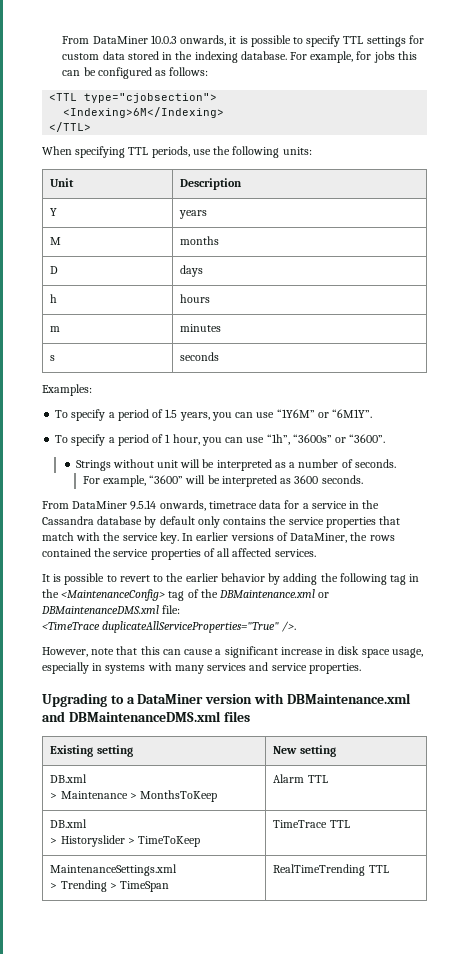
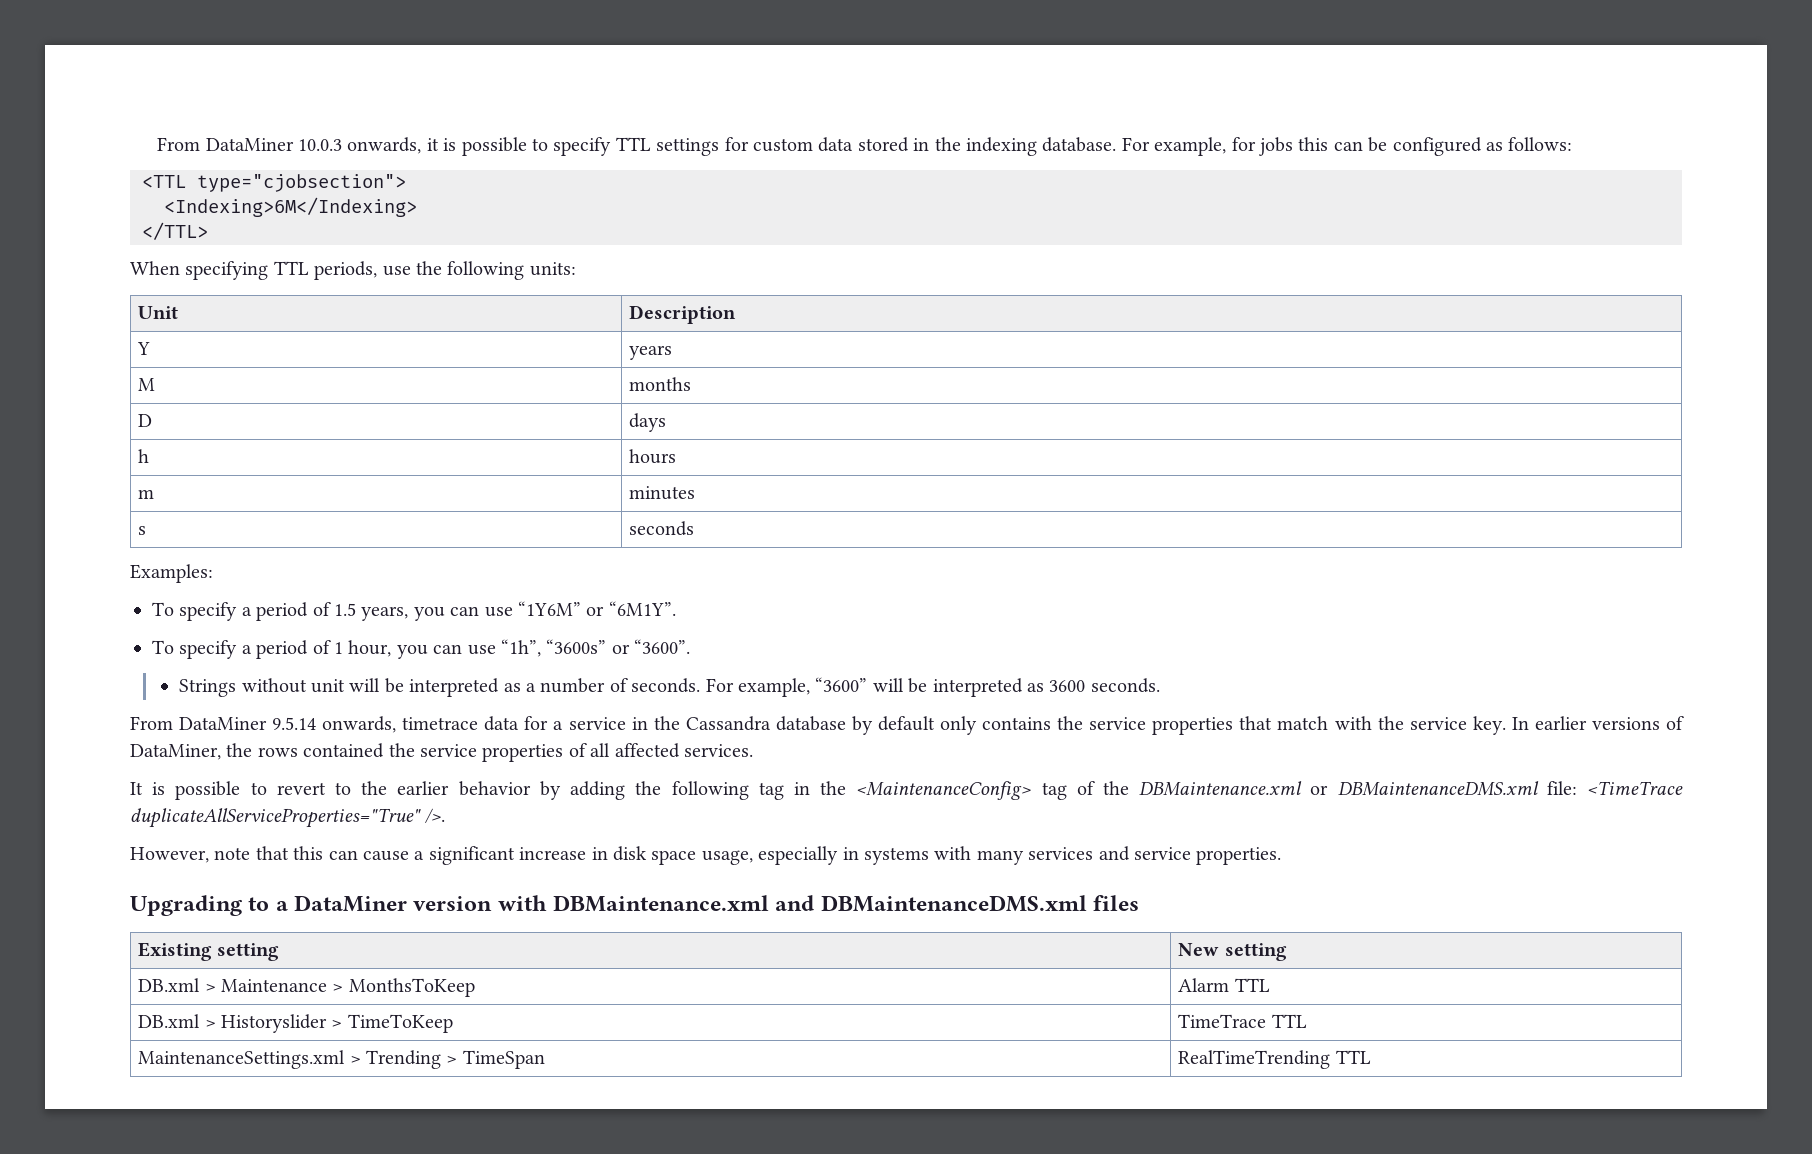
(396, 463) // -> (701, 685) none
(181, 609) // -> (1577, 788) none
(88, 778) // -> (201, 985) none
(88, 823) // -> (201, 1021) none
(178, 870) // -> (346, 1059) none

